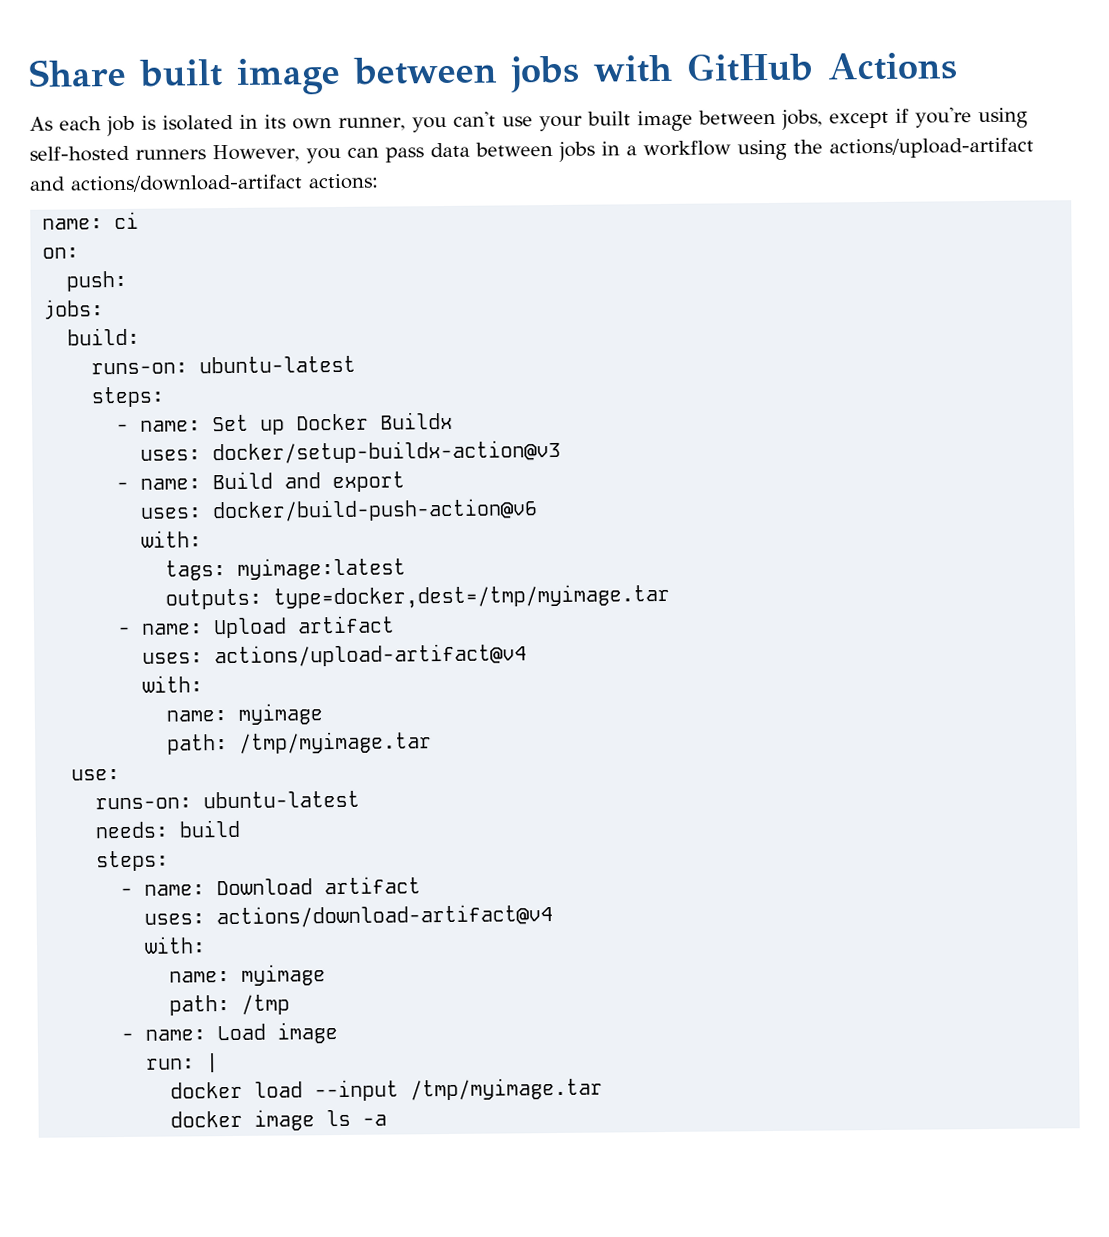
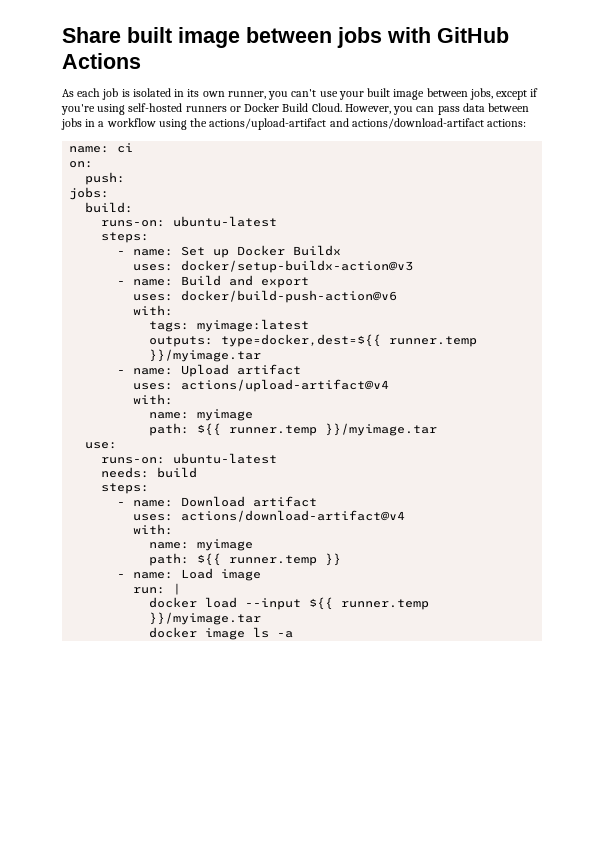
(206, 154) none -> [229,103,342,112] or Docker Build Cloud.
[273,583,671,610] type=docker,dest=/tmp/myimage.tar -> [221,334,478,347] [149,349,262,362] type=docker,dest=${{ runner.temp }}/myimage.tar
[239,731,433,754] /tmp/myimage.tar -> [197,423,438,436] ${{ runner.temp }}/myimage.tar
[241,994,291,1015] /tmp -> [197,553,342,566] ${{ runner.temp }}
[410,1077,604,1101] /tmp/myimage.tar -> [309,597,430,610] [149,612,262,625] ${{ runner.temp }}/myimage.tar

